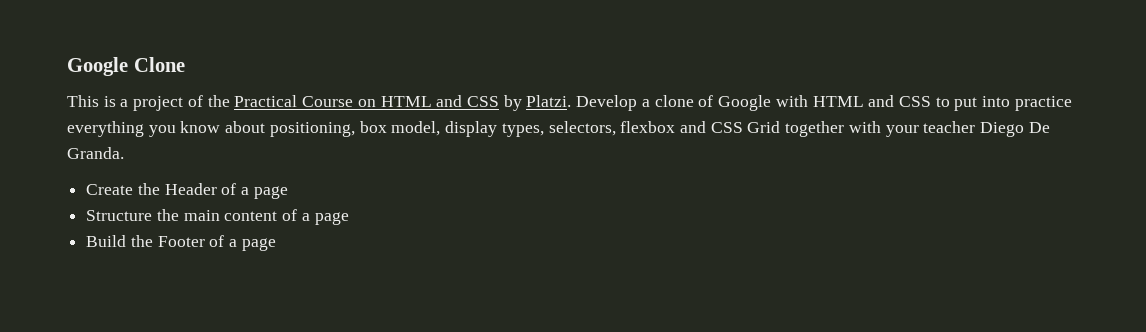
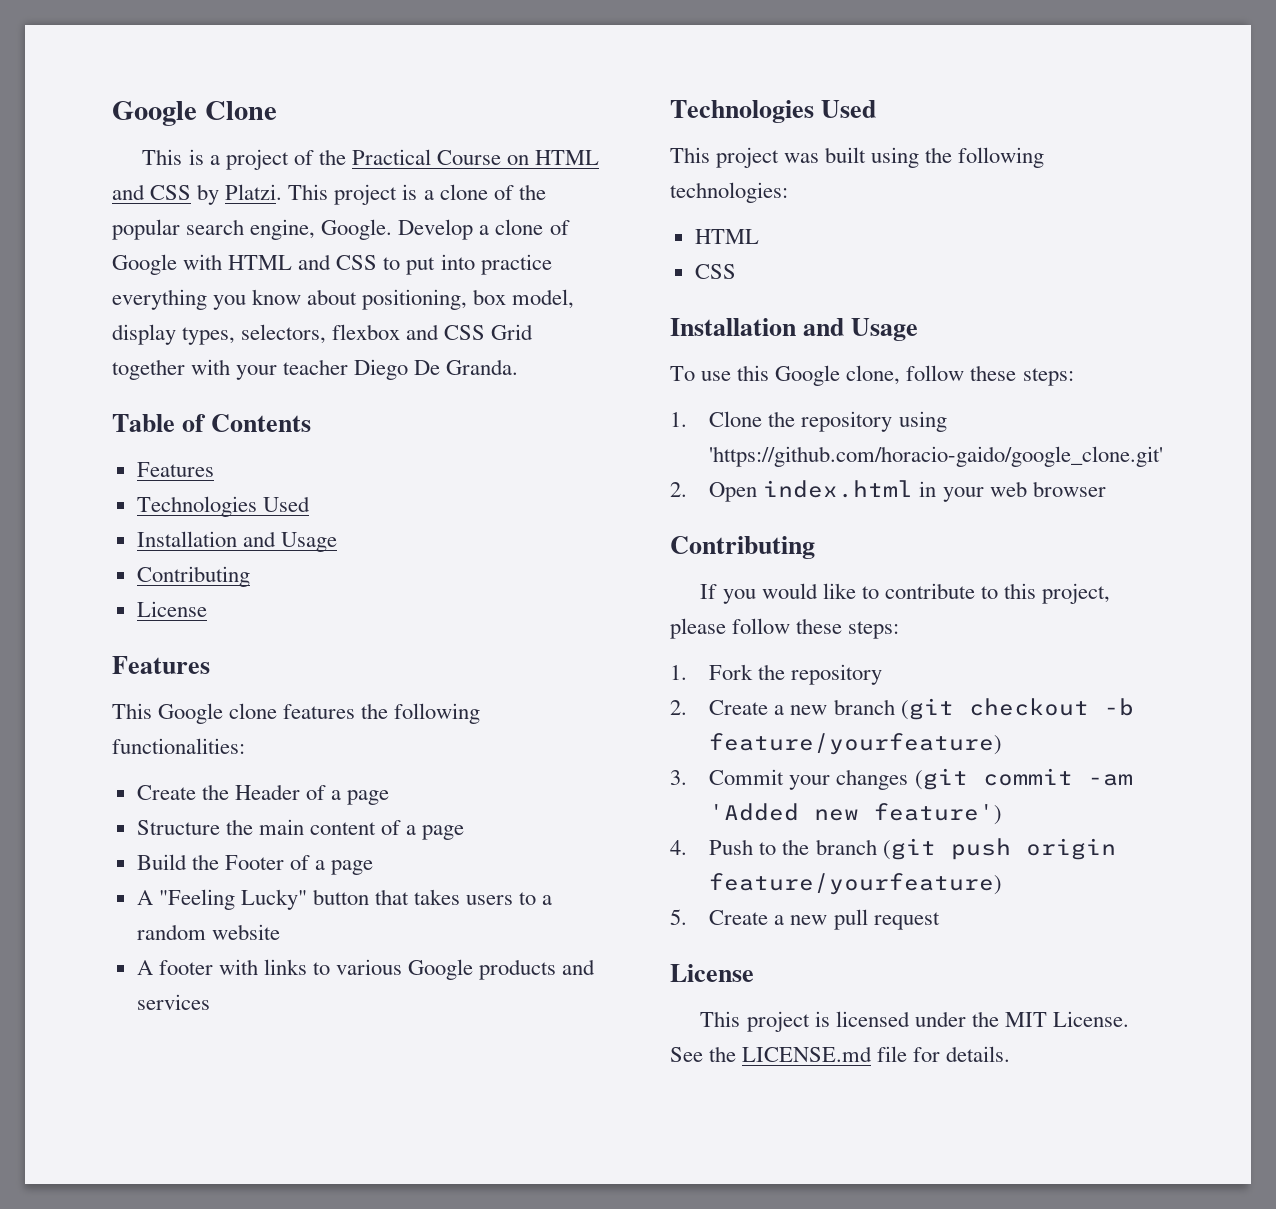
(572, 101) none -> [288,184,546,205] [112,219,393,240] This project is a clone of the popular search engine, Google.
(124, 153) none -> [112,414,312,432] [136,462,214,477] [136,496,310,517] [136,531,337,552] [136,566,250,587] [136,601,207,617] [112,656,210,674] [112,703,481,724] [112,738,245,754] // Table of Contents // Features // Technologies Used // Installation and Usage // Contributing // License // Features // This Google clone features the following functionalities:
(276, 244) none -> [136,889,553,910] [136,924,280,940] [136,959,596,980] [136,994,210,1010] [670,100,877,123] [670,147,1045,168] [670,182,788,203] [694,229,759,244] [694,264,736,279] [670,318,919,341] [670,365,1074,386] [670,411,947,432] [709,446,1164,467] [670,480,1106,502] [670,536,815,559] [700,583,1111,604] [670,618,900,639] [670,664,883,685] [670,698,1134,720] [709,733,1003,755] [670,768,1133,790] [709,803,1003,825] [670,838,1116,860] [709,873,1003,895] [670,909,940,930] [670,964,754,982] [700,1011,1129,1032] [670,1046,1011,1062] // A "Feeling Lucky" button that takes users to a random website // A footer with links to various Google products and services // Technologies Used // This project was built using the following technologies: // HTML // CSS // Installation and Usage // To use this Google clone, follow these steps: // 1. Clone the repository using 'https://github.com/horacio-gaido/google_clone.git' // 2. Open index.html in your web browser // Contributing // If you would like to contribute to this project, please follow these steps: // 1. Fork the repository // 2. Create a new branch (git checkout -b feature/yourfeature) // 3. Commit your changes (git commit -am 'Added new feature') // 4. Push to the branch (git push origin feature/yourfeature) // 5. Create a new pull request // License // This project is licensed under the MIT License. See the LICENSE.md file for details.

